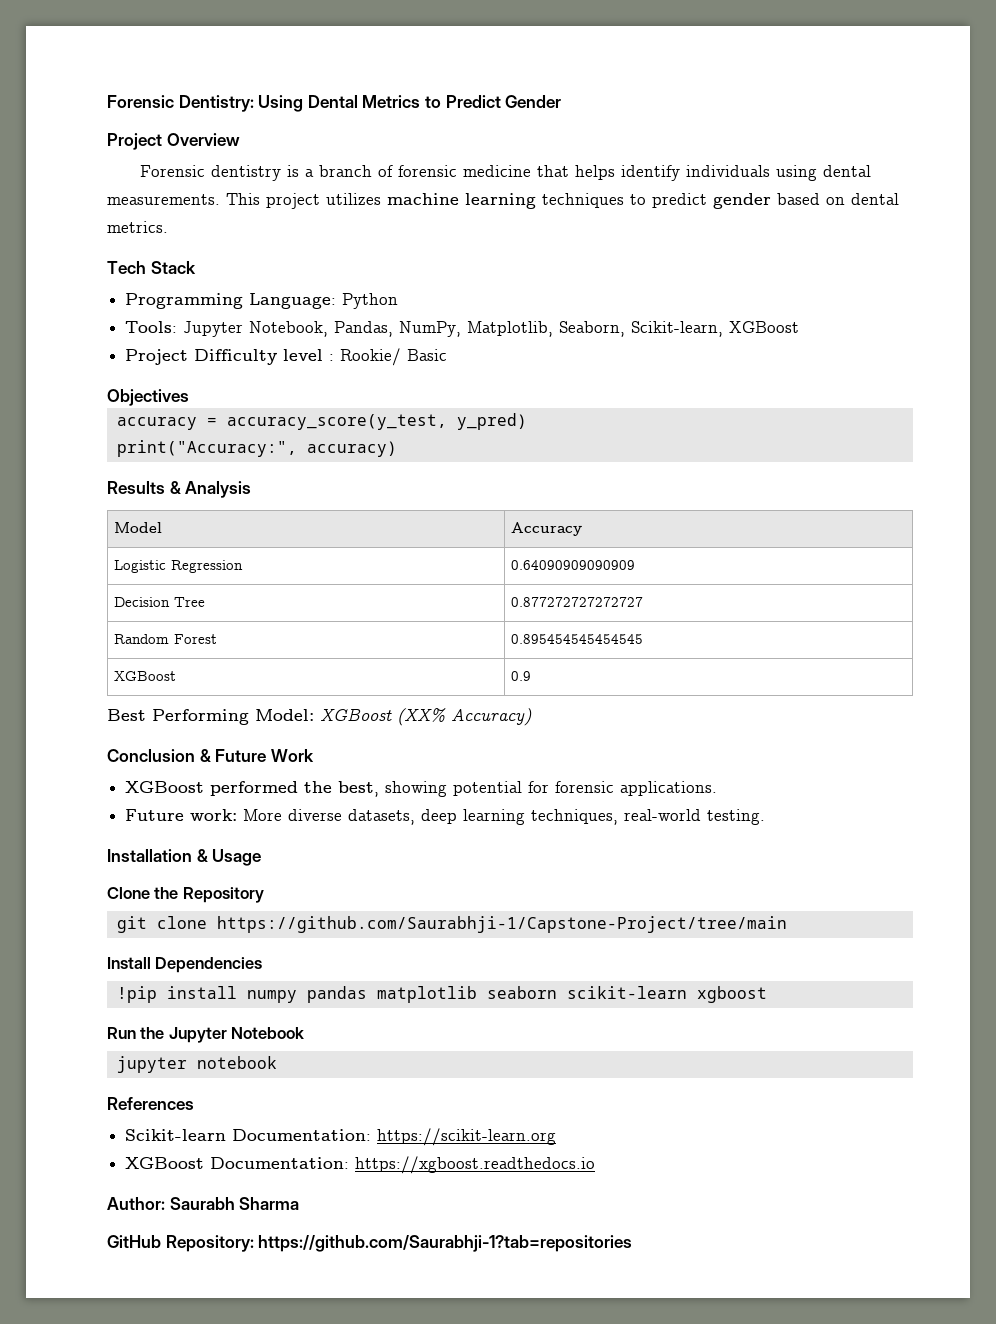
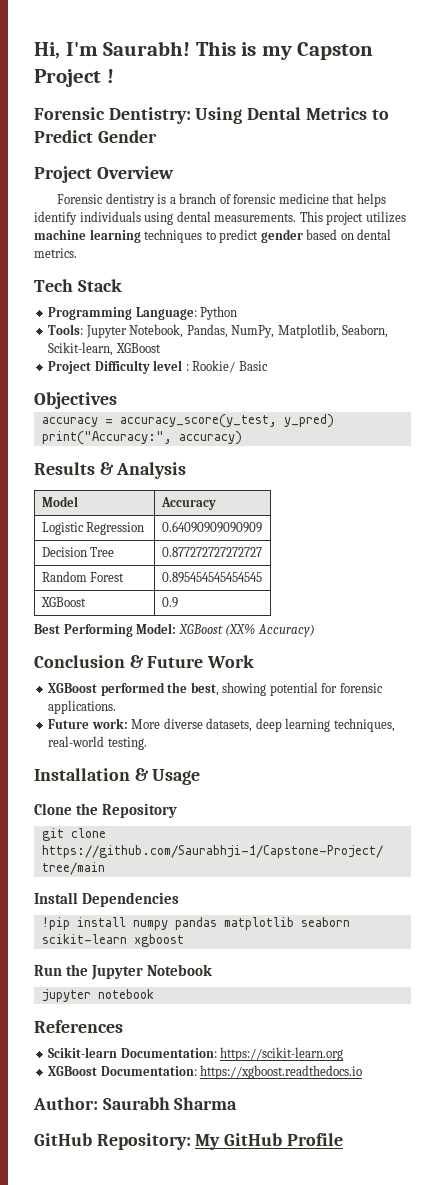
(107, 101) none -> [34,41,374,60] [34,69,114,87] Hi, I'm Saurabh! This is my Capston Project ! //
[258,1235,633,1252] https://github.com/Saurabhji-1?tab=repositories -> [195,1133,343,1150] My GitHub Profile

